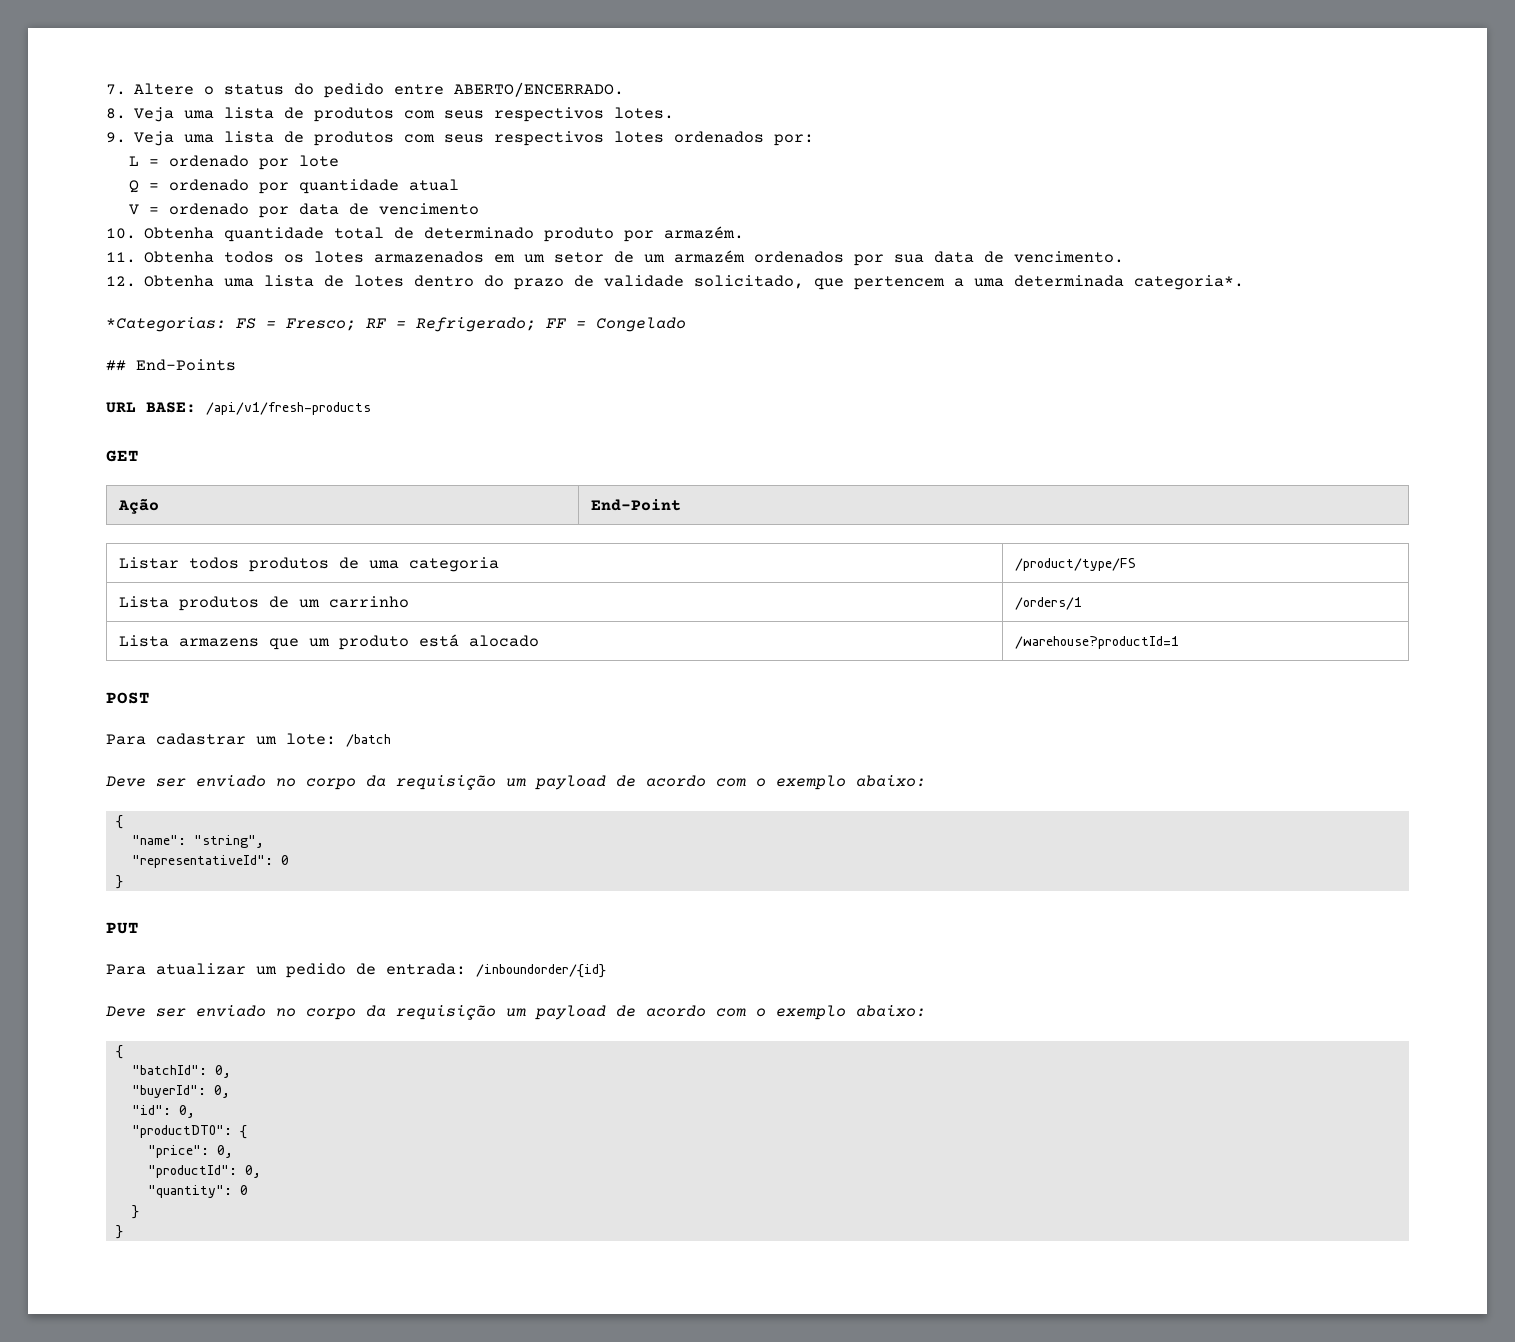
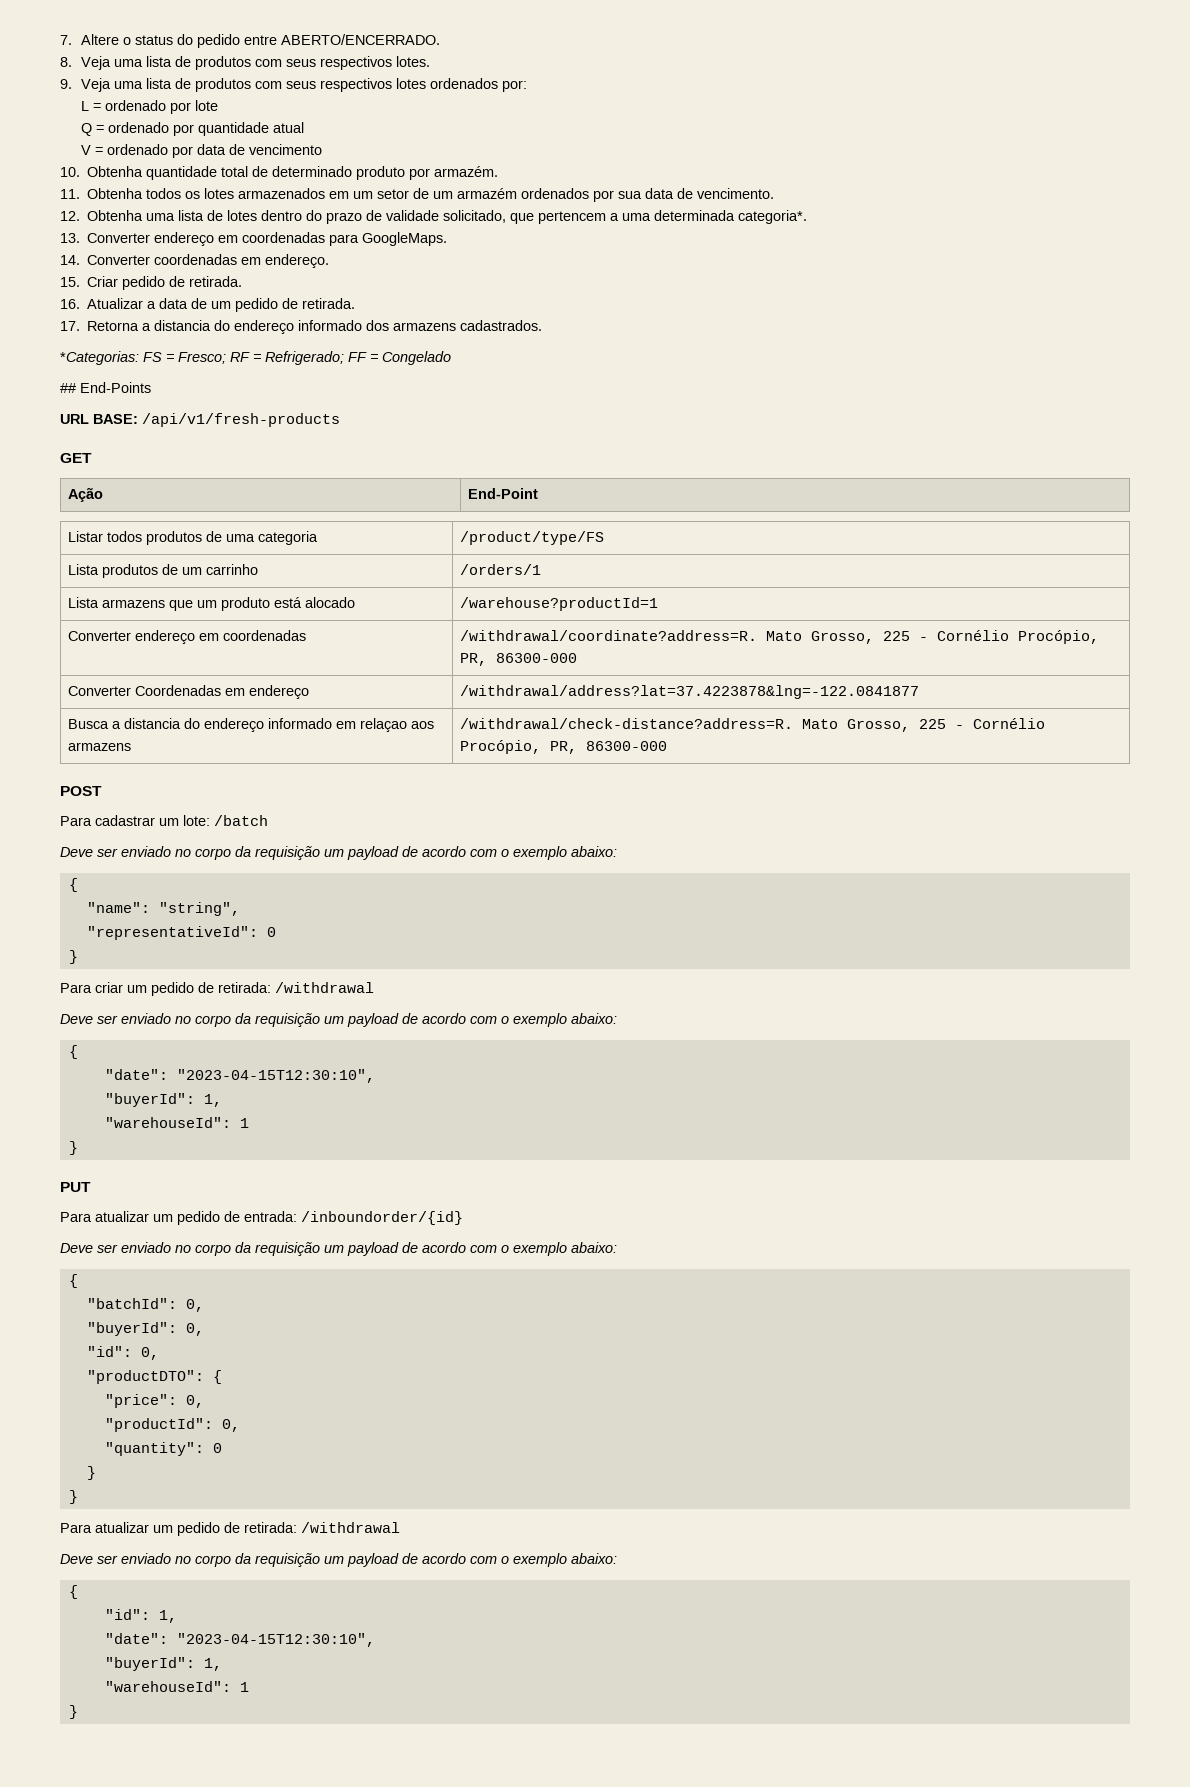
(1245, 282) none -> [60,232,448,246] [60,254,330,268] [60,276,243,290] [60,298,356,312] [60,320,543,334] // 13. Converter endereço em coordenadas para GoogleMaps. // 14. Converter coordenadas em endereço. // 15. Criar pedido de retirada. // 16. Atualizar a data de um pedido de retirada. // 17. Retorna a distancia do endereço informado dos armazens cadastrados.
(1179, 642) none -> [68,630,307,644] [460,630,1100,644] [460,653,578,666] [68,685,310,699] [460,685,920,699] [68,718,435,732] [68,742,132,751] [460,718,1046,732] [460,740,668,754] // Converter endereço em coordenadas | /withdrawal/coordinate?address=R. Mato Grosso, 225 - Cornélio Procópio, PR, 86300-000 // Converter Coordenadas em endereço | /withdrawal/address?lat=37.4223878&lng=-122.0841877 // Busca a distancia do endereço informado em relaçao aos armazens | /withdrawal/check-distance?address=R. Mato Grosso, 225 - Cornélio Procópio, PR, 86300-000
(123, 882) none -> [60,982,374,996] [60,1013,617,1027] [68,1045,78,1059] [104,1069,375,1083] [104,1093,222,1107] [104,1117,249,1128] [68,1141,78,1155] // Para criar um pedido de retirada: /withdrawal // Deve ser enviado no corpo da requisição um payload de acordo com o exemplo abaixo: // { // "date": "2023-04-15T12:30:10", // "buyerId": 1, // "warehouseId": 1 // }
(123, 1232) none -> [60,1522,400,1536] [60,1553,617,1567] [68,1585,78,1599] [104,1609,177,1623] [104,1633,375,1647] [104,1657,222,1671] [104,1681,249,1692] [68,1705,78,1719] // Para atualizar um pedido de retirada: /withdrawal // Deve ser enviado no corpo da requisição um payload de acordo com o exemplo abaixo: // { // "id": 1, // "date": "2023-04-15T12:30:10", // "buyerId": 1, // "warehouseId": 1 // }

